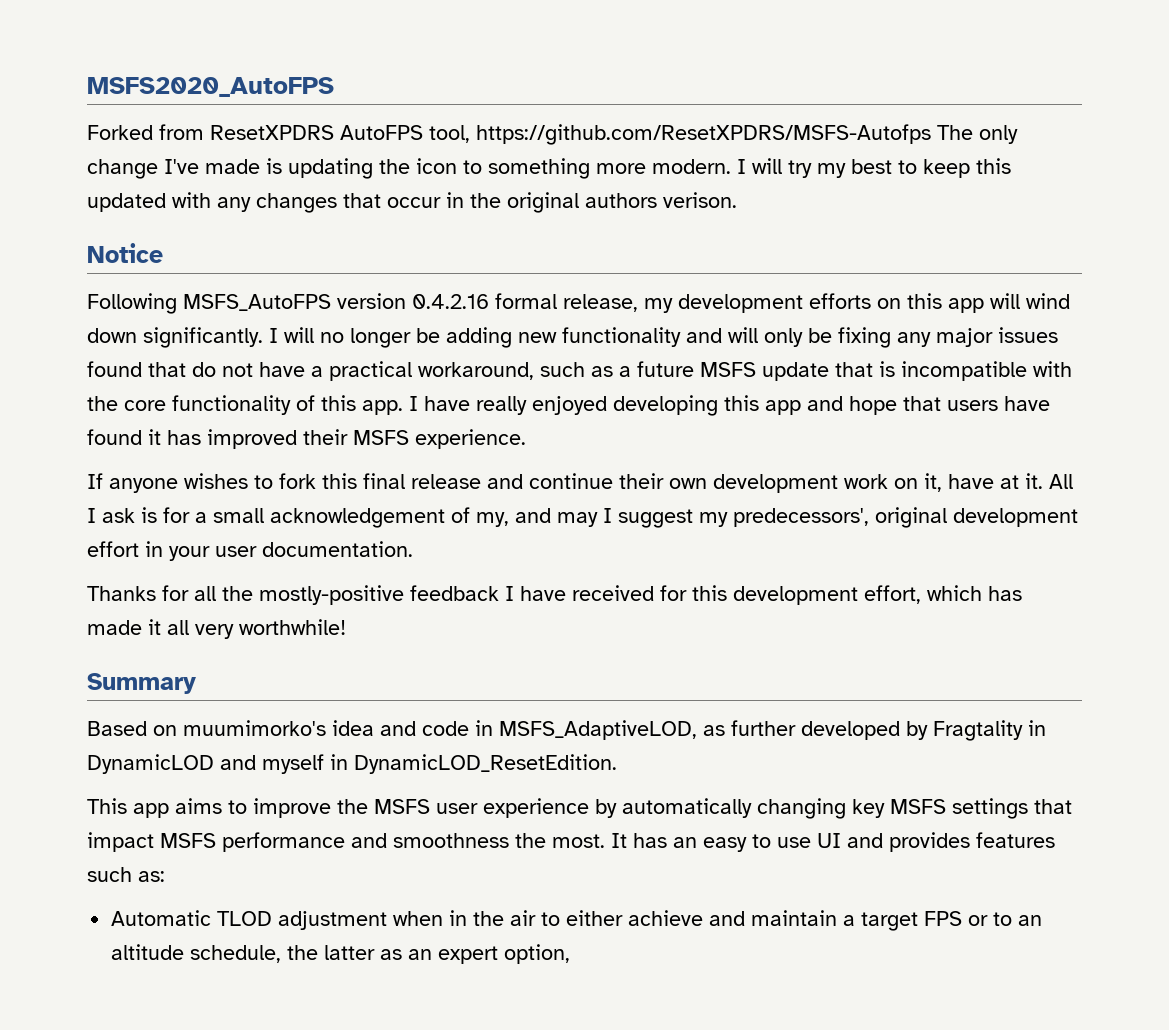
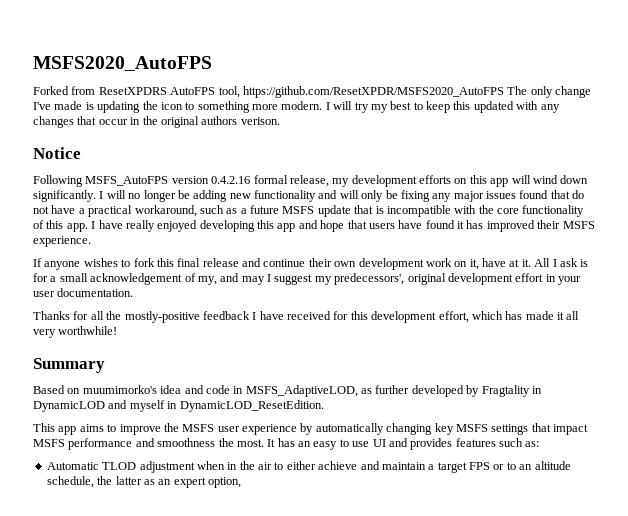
[476,124,931,145] https://github.com/ResetXPDRS/MSFS-Autofps -> [242,86,504,98] https://github.com/ResetXPDR/MSFS2020_AutoFPS

